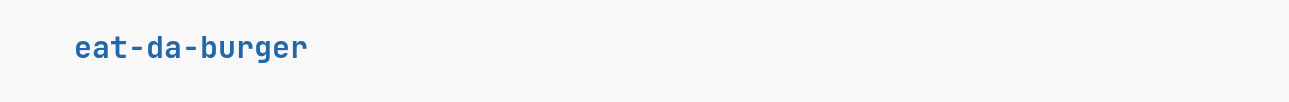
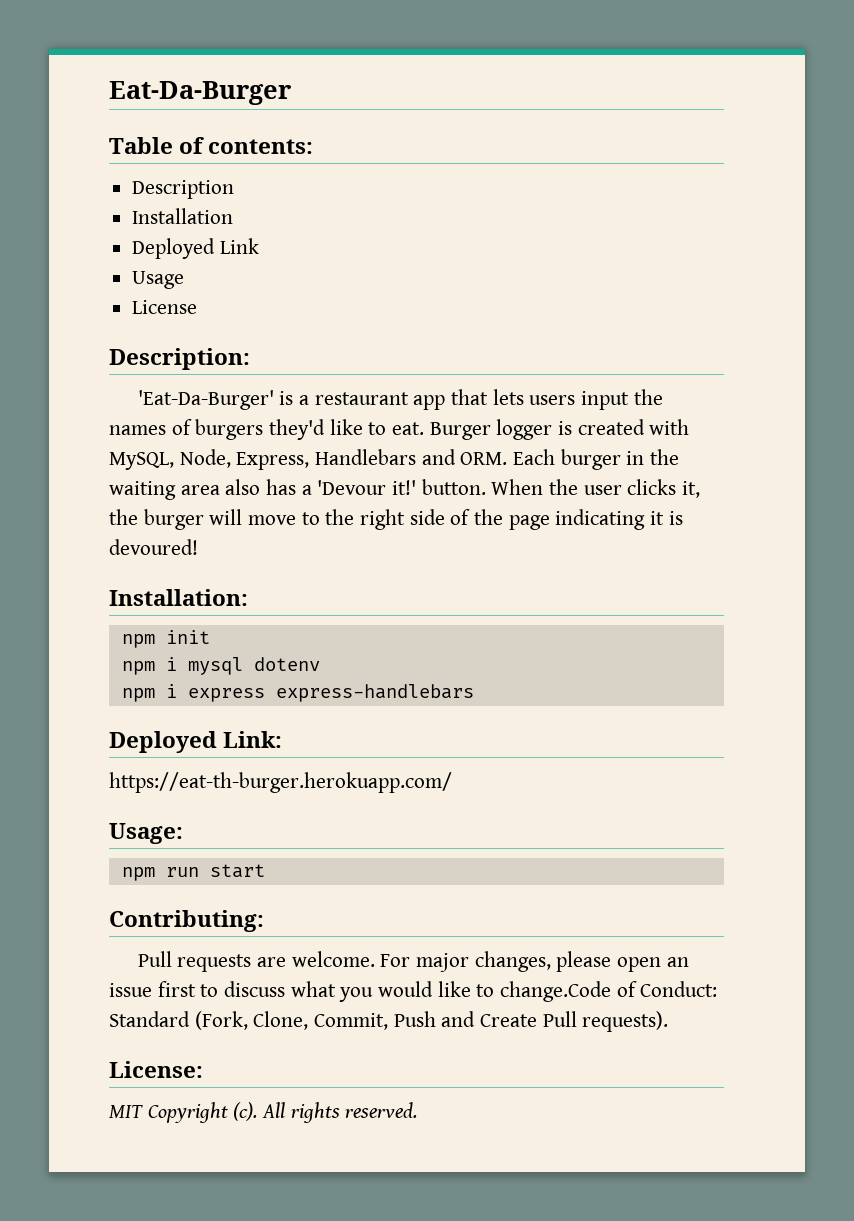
[74,36,308,63] eat-da-burger -> [109,81,291,105] [109,137,314,154] [132,180,235,199] [132,208,234,224] [132,238,259,259] [132,271,185,289] [132,300,198,314] [109,348,250,370] [137,389,663,410] [109,419,690,440] [109,449,680,470] [109,479,701,500] [109,509,683,530] [109,539,198,555] [109,589,248,606] [121,630,210,648] [121,657,320,675] [121,684,474,702] [109,731,283,753] [109,772,452,793] [109,823,183,844] [121,864,265,881] [109,910,264,932] [137,951,689,972] [109,981,718,1002] [109,1011,669,1032] [109,1061,203,1078] [109,1102,418,1123] Eat-Da-Burger // Table of contents: // Description // Installation // Deployed Link // Usage // License // Description: // 'Eat-Da-Burger' is a restaurant app that lets users input the names of burgers they'd like to eat. Burger logger is created with MySQL, Node, Express, Handlebars and ORM. Each burger in the waiting area also has a 'Devour it!' button. When the user clicks it, the burger will move to the right side of the page indicating it is devoured! // Installation: // npm init // npm i mysql dotenv // npm i express express-handlebars // Deployed Link: // https://eat-th-burger.herokuapp.com/ // Usage: // npm run start // Contributing: // Pull requests are welcome. For major changes, please open an issue first to discuss what you would like to change.Code of Conduct: Standard (Fork, Clone, Commit, Push and Create Pull requests). // License: // MIT Copyright (c). All rights reserved.

